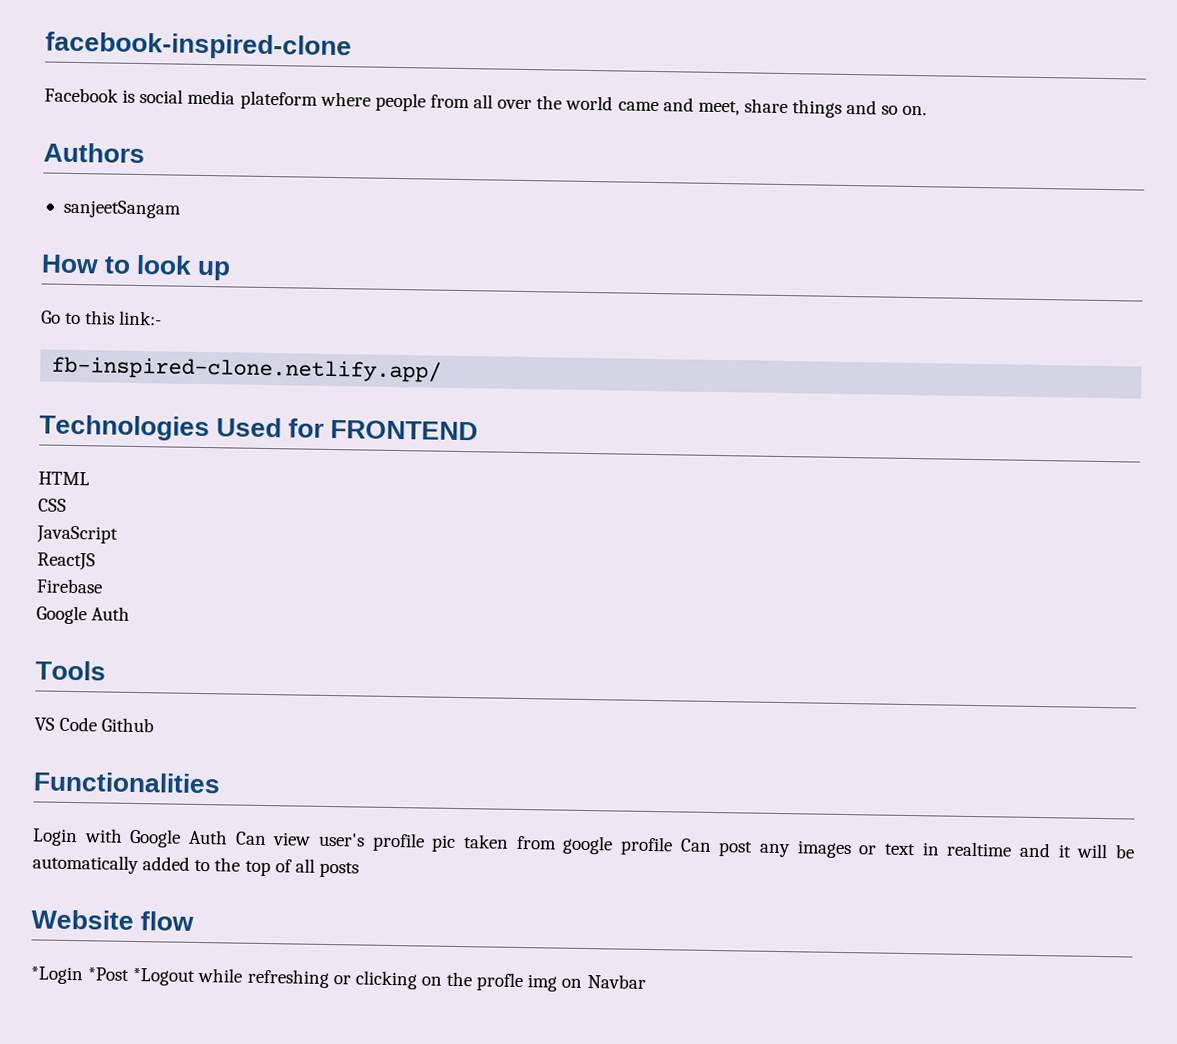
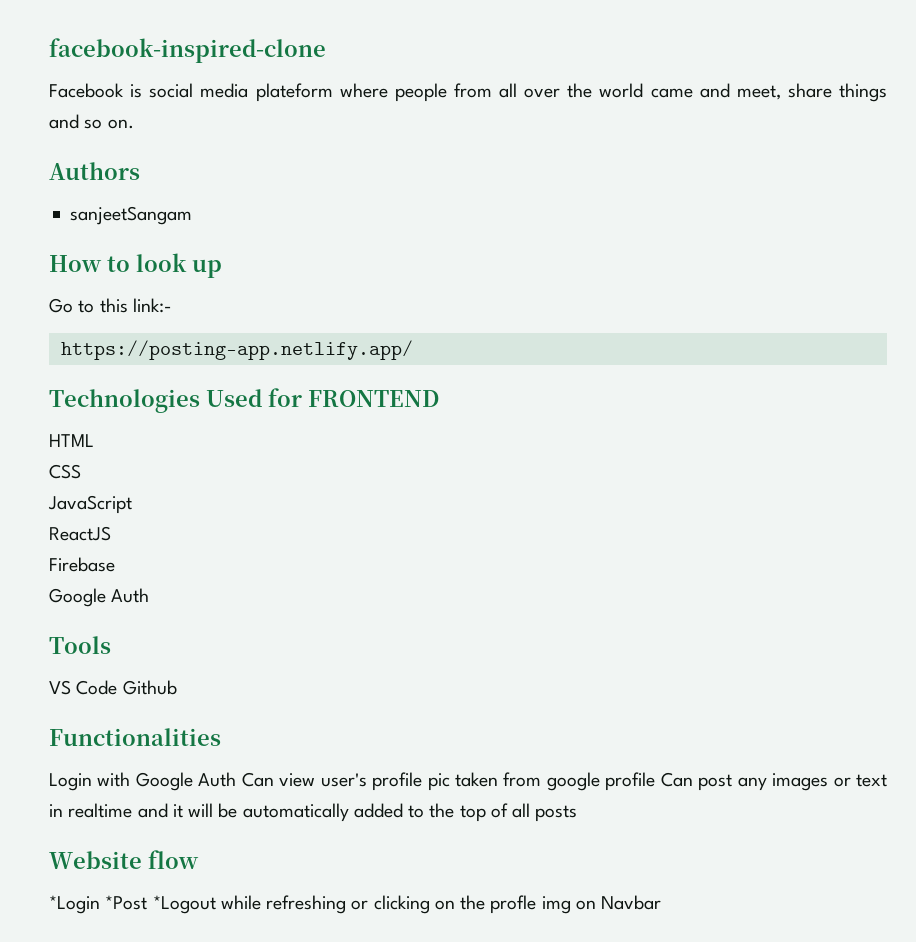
[51,355,443,383] fb-inspired-clone.netlify.app/ -> [60,340,413,360] https://posting-app.netlify.app/

